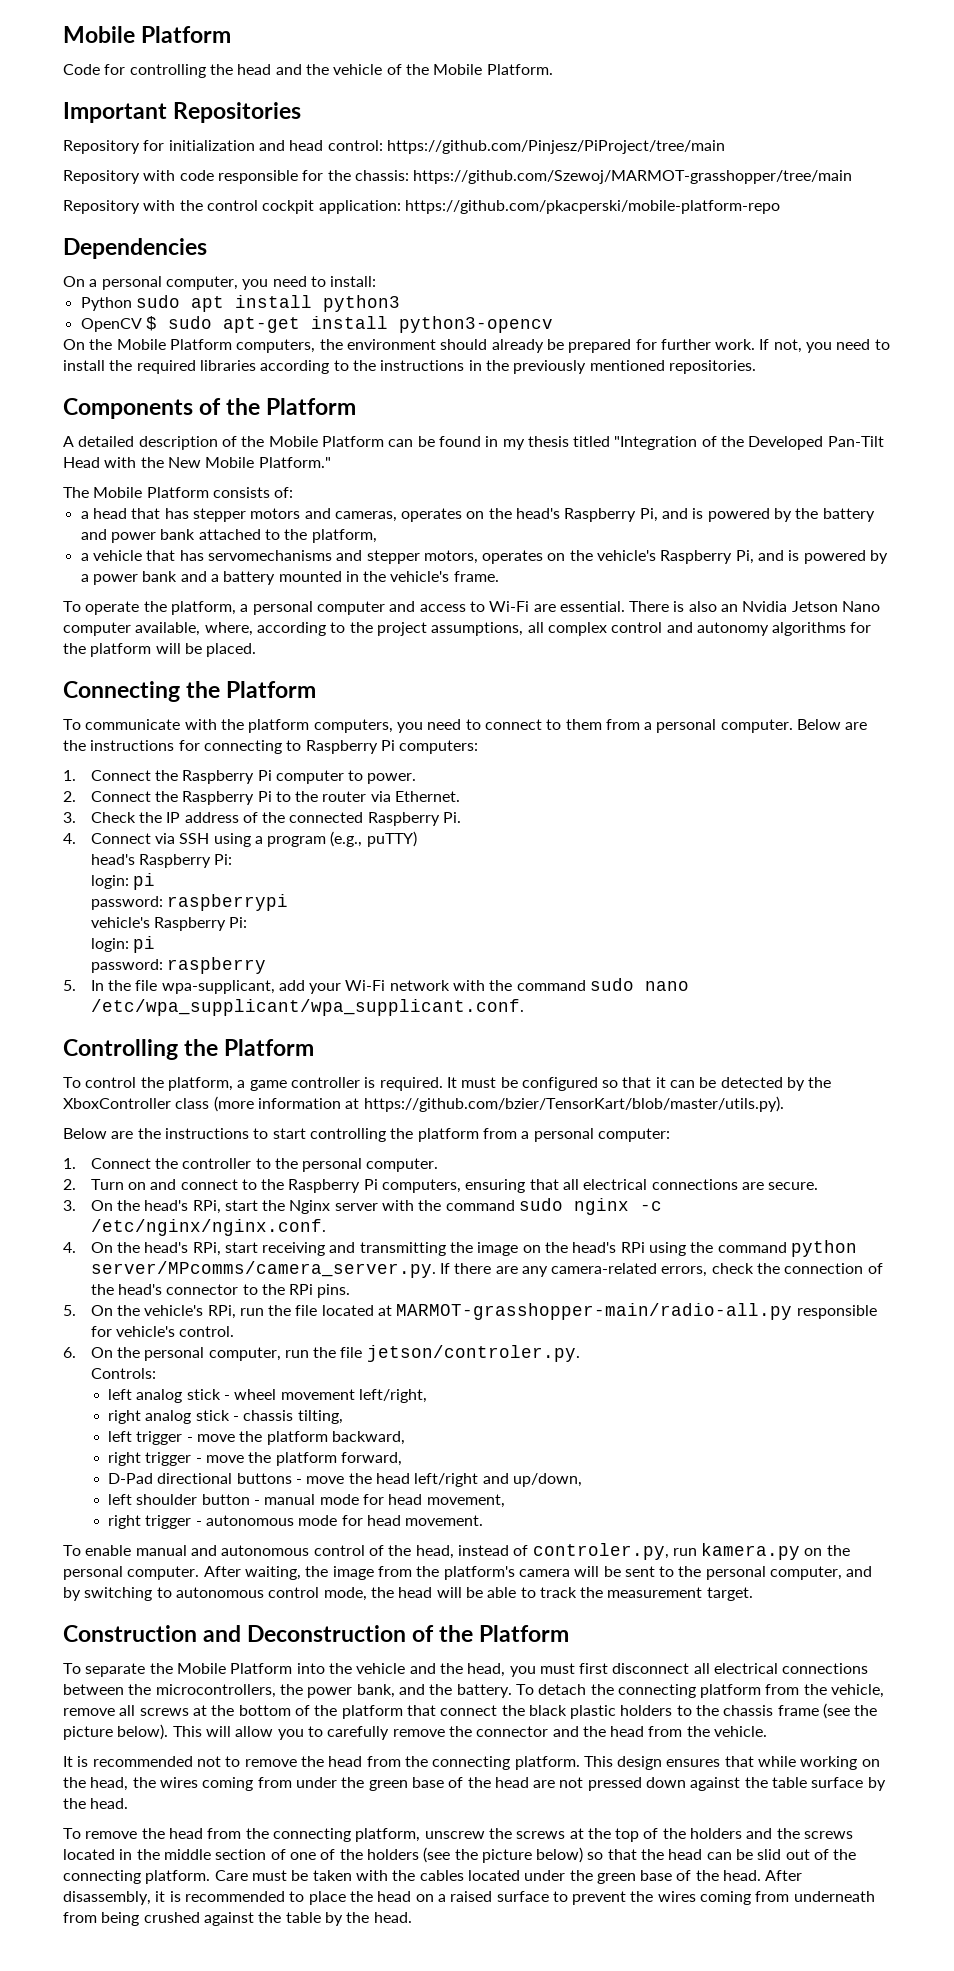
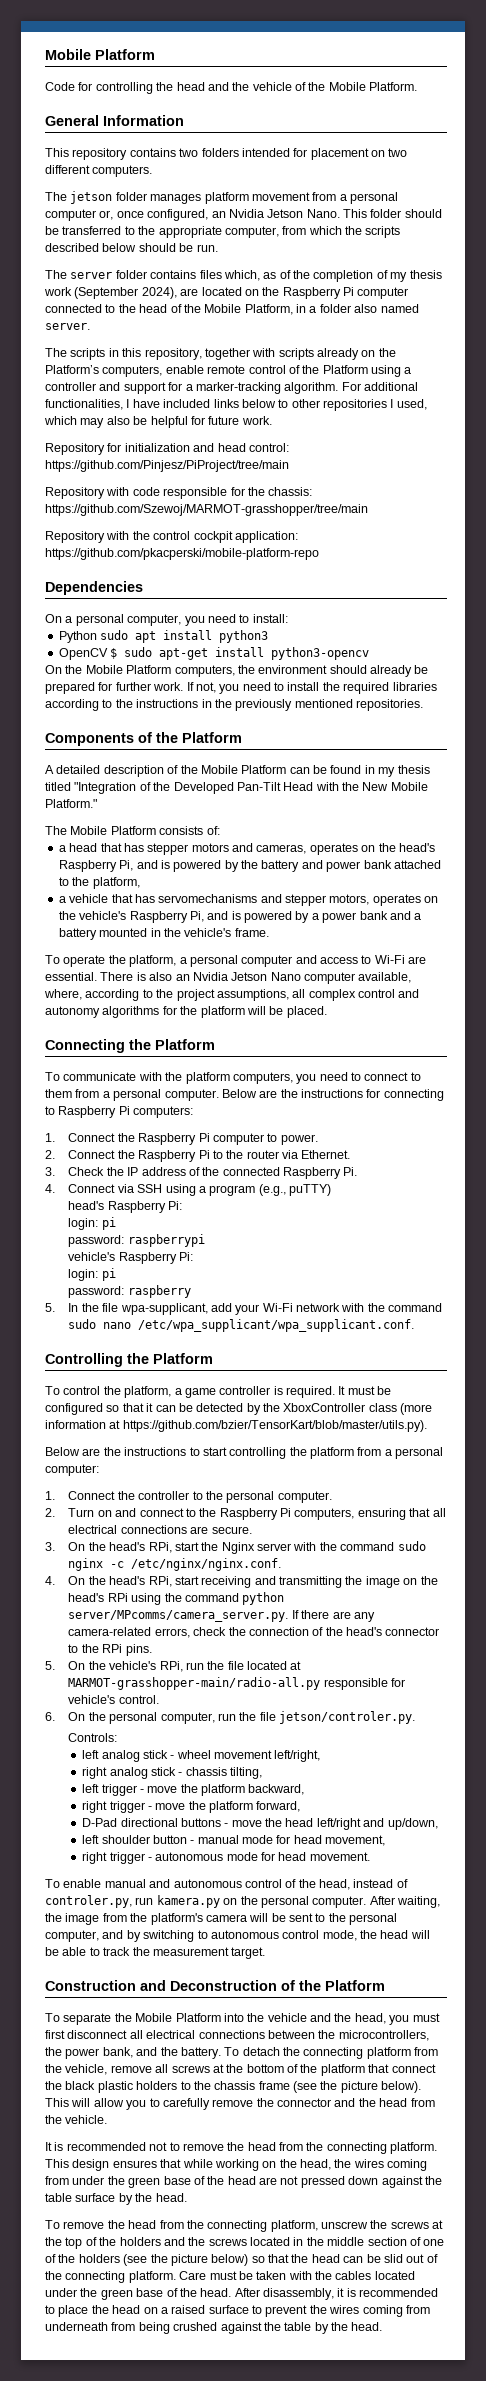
[63,102,302,123] Important Repositories -> [45,115,184,126] [45,148,408,160] [45,165,153,177] [45,191,398,204] [45,209,442,221] [45,226,401,238] [45,243,218,252] [45,270,442,282] [44,287,409,299] [45,304,419,315] [45,323,90,330] [45,348,396,360] [45,365,412,377] [45,382,418,394] [45,399,427,411] [44,416,272,428] General Information // This repository contains two folders intended for placement on two different computers. // The jetson folder manages platform movement from a personal computer or, once configured, an Nvidia Jetson Nano. This folder should be transferred to the appropriate computer, from which the scripts described below should be run. // The server folder contains files which, as of the completion of my thesis work (September 2024), are located on the Raspberry Pi computer connected to the head of the Mobile Platform, in a folder also named server. // The scripts in this repository, together with scripts already on the Platform’s computers, enable remote control of the Platform using a controller and support for a marker-tracking algorithm. For additional functionalities, I have included links below to other repositories I used, which may also be helpful for future work.

